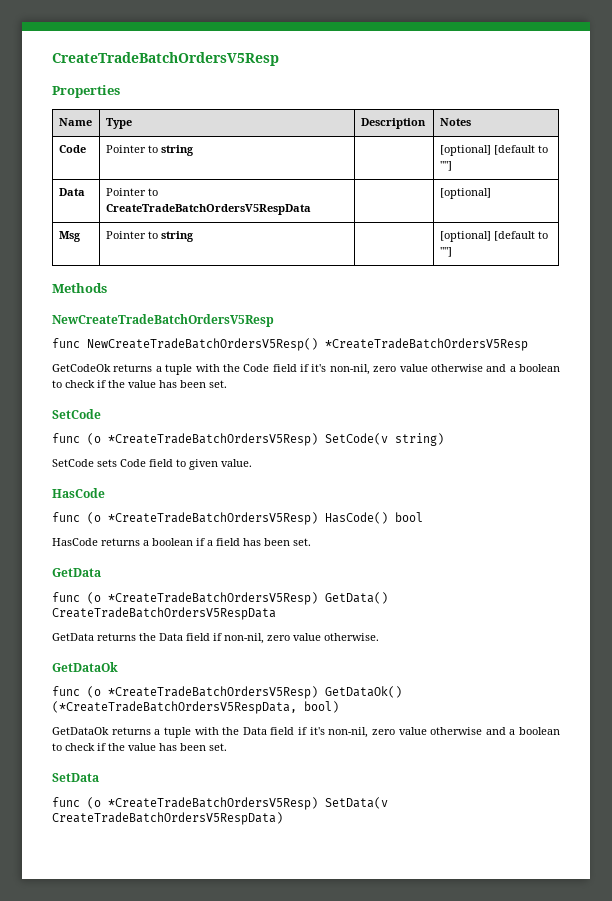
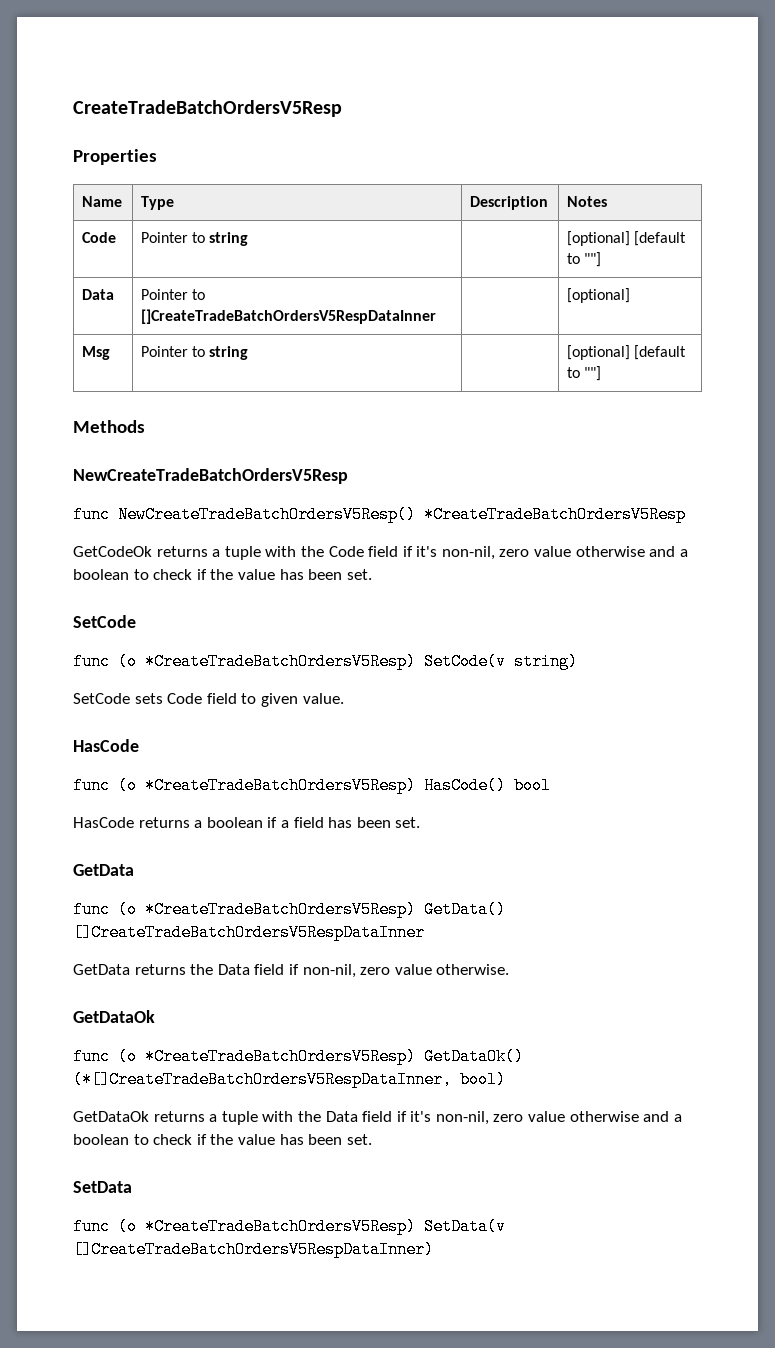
[105,204,311,215] CreateTradeBatchOrdersV5RespData -> [141,309,437,324] []CreateTradeBatchOrdersV5RespDataInner
[52,607,276,620] CreateTradeBatchOrdersV5RespData -> [73,924,425,941] []CreateTradeBatchOrdersV5RespDataInner
[52,701,297,714] (*CreateTradeBatchOrdersV5RespData, -> [73,1071,452,1088] (*[]CreateTradeBatchOrdersV5RespDataInner,
[52,812,283,825] CreateTradeBatchOrdersV5RespData) -> [73,1241,434,1258] []CreateTradeBatchOrdersV5RespDataInner)

